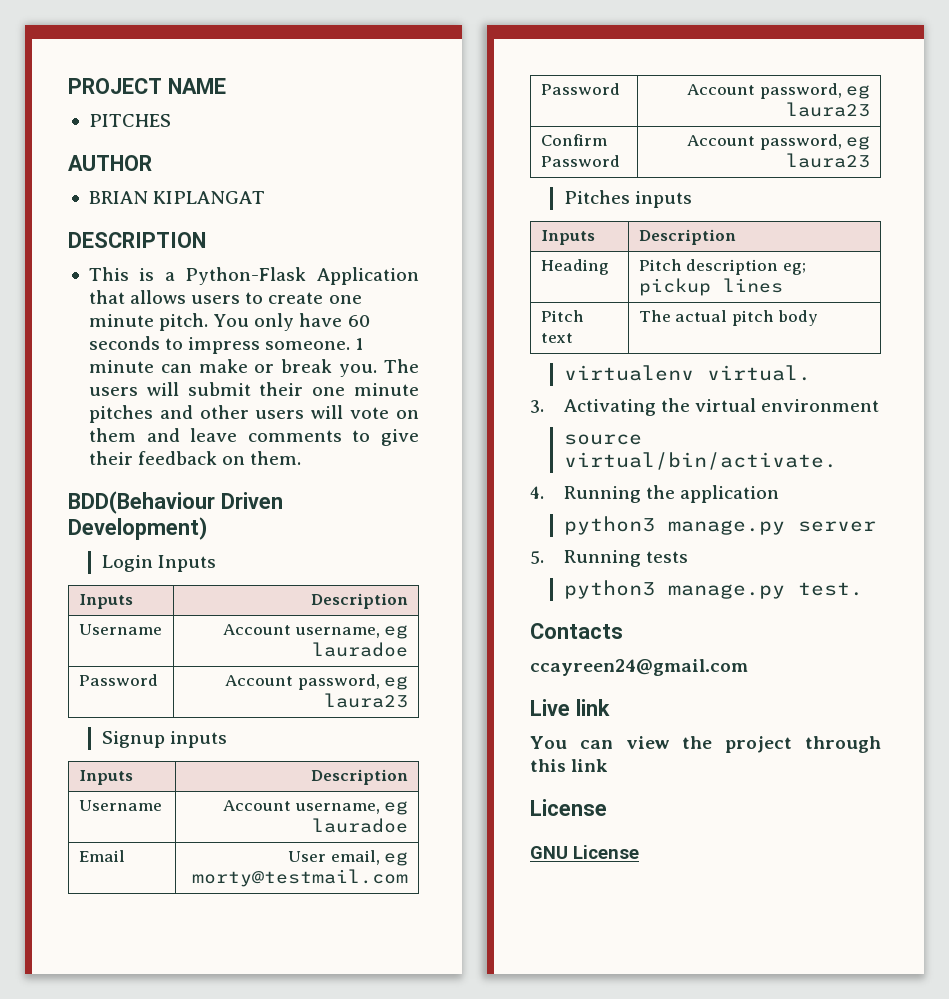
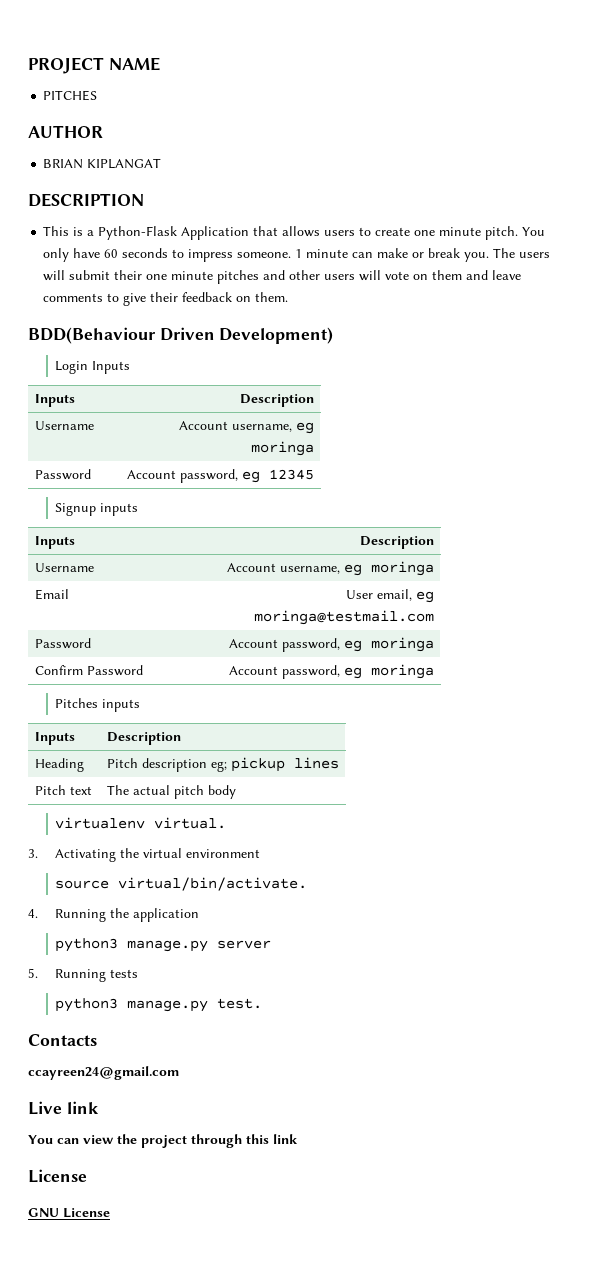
[312,642,409,657] [78,674,158,686] [225,674,409,690] [324,693,409,708] lauradoe // Password | Account password, eg laura23 -> [251,441,315,456] [34,469,91,480] [127,469,315,483] moringa // Password | Account password, eg 12345
[312,818,409,833] lauradoe -> [371,561,435,576] moringa
[192,869,409,887] [540,83,620,95] [687,83,871,99] [786,102,871,117] morty@testmail.com // Password | Account password, eg laura23 -> [254,610,435,625] [34,638,91,649] [229,637,435,652] moringa@testmail.com // Password | Account password, eg moringa
[786,153,871,168] laura23 -> [371,664,435,679] moringa

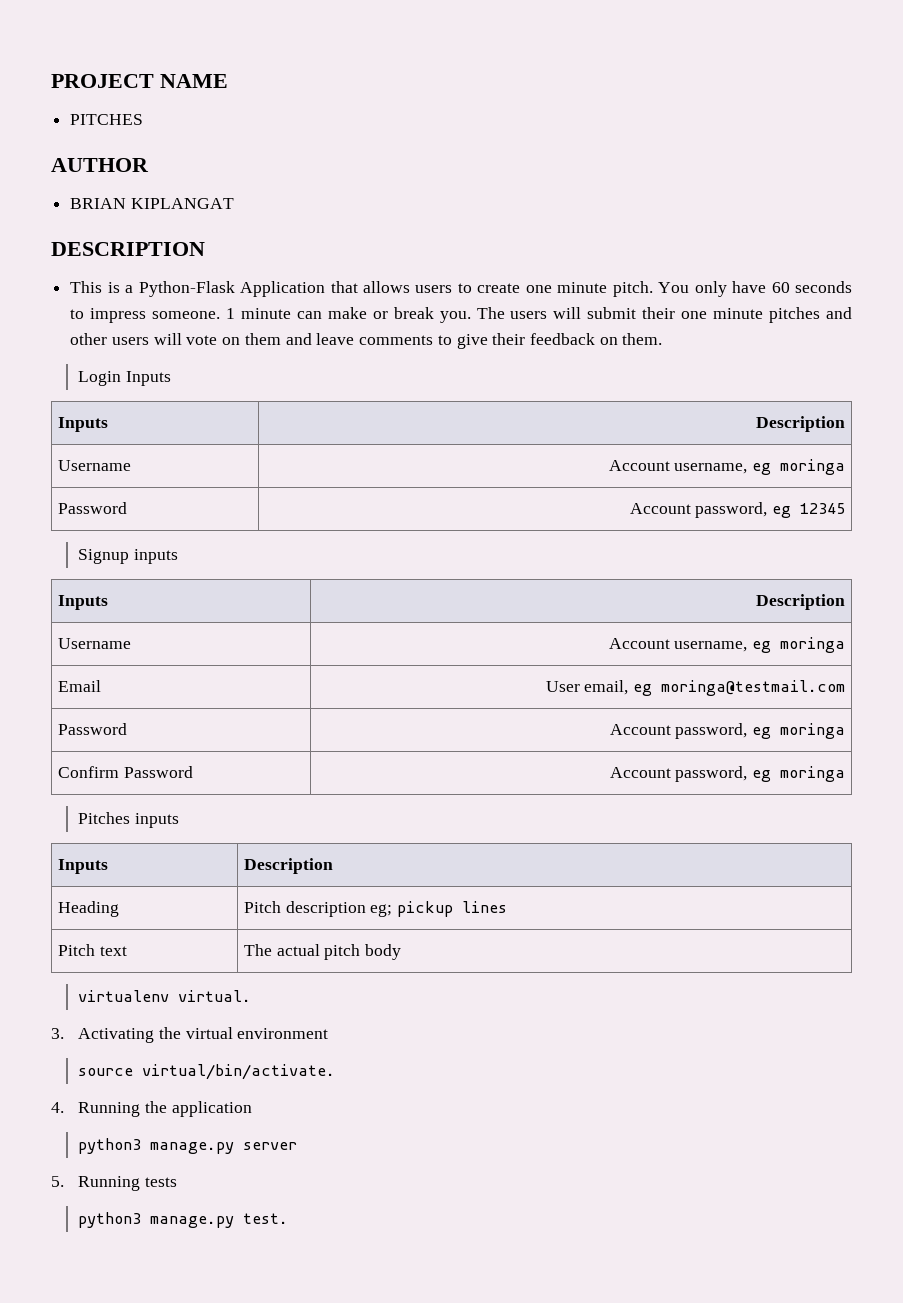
[28,327,334,344] // BDD(Behaviour Driven Development) -> (663, 339) none
[28,1034,97,1046] [28,1066,179,1080] [28,1101,99,1115] [28,1134,298,1148] [28,1169,87,1183] [28,1208,110,1218] // Contacts // ccayreen24@gmail.com // Live link // You can view the project through this link // License // GNU License -> (289, 1218) none

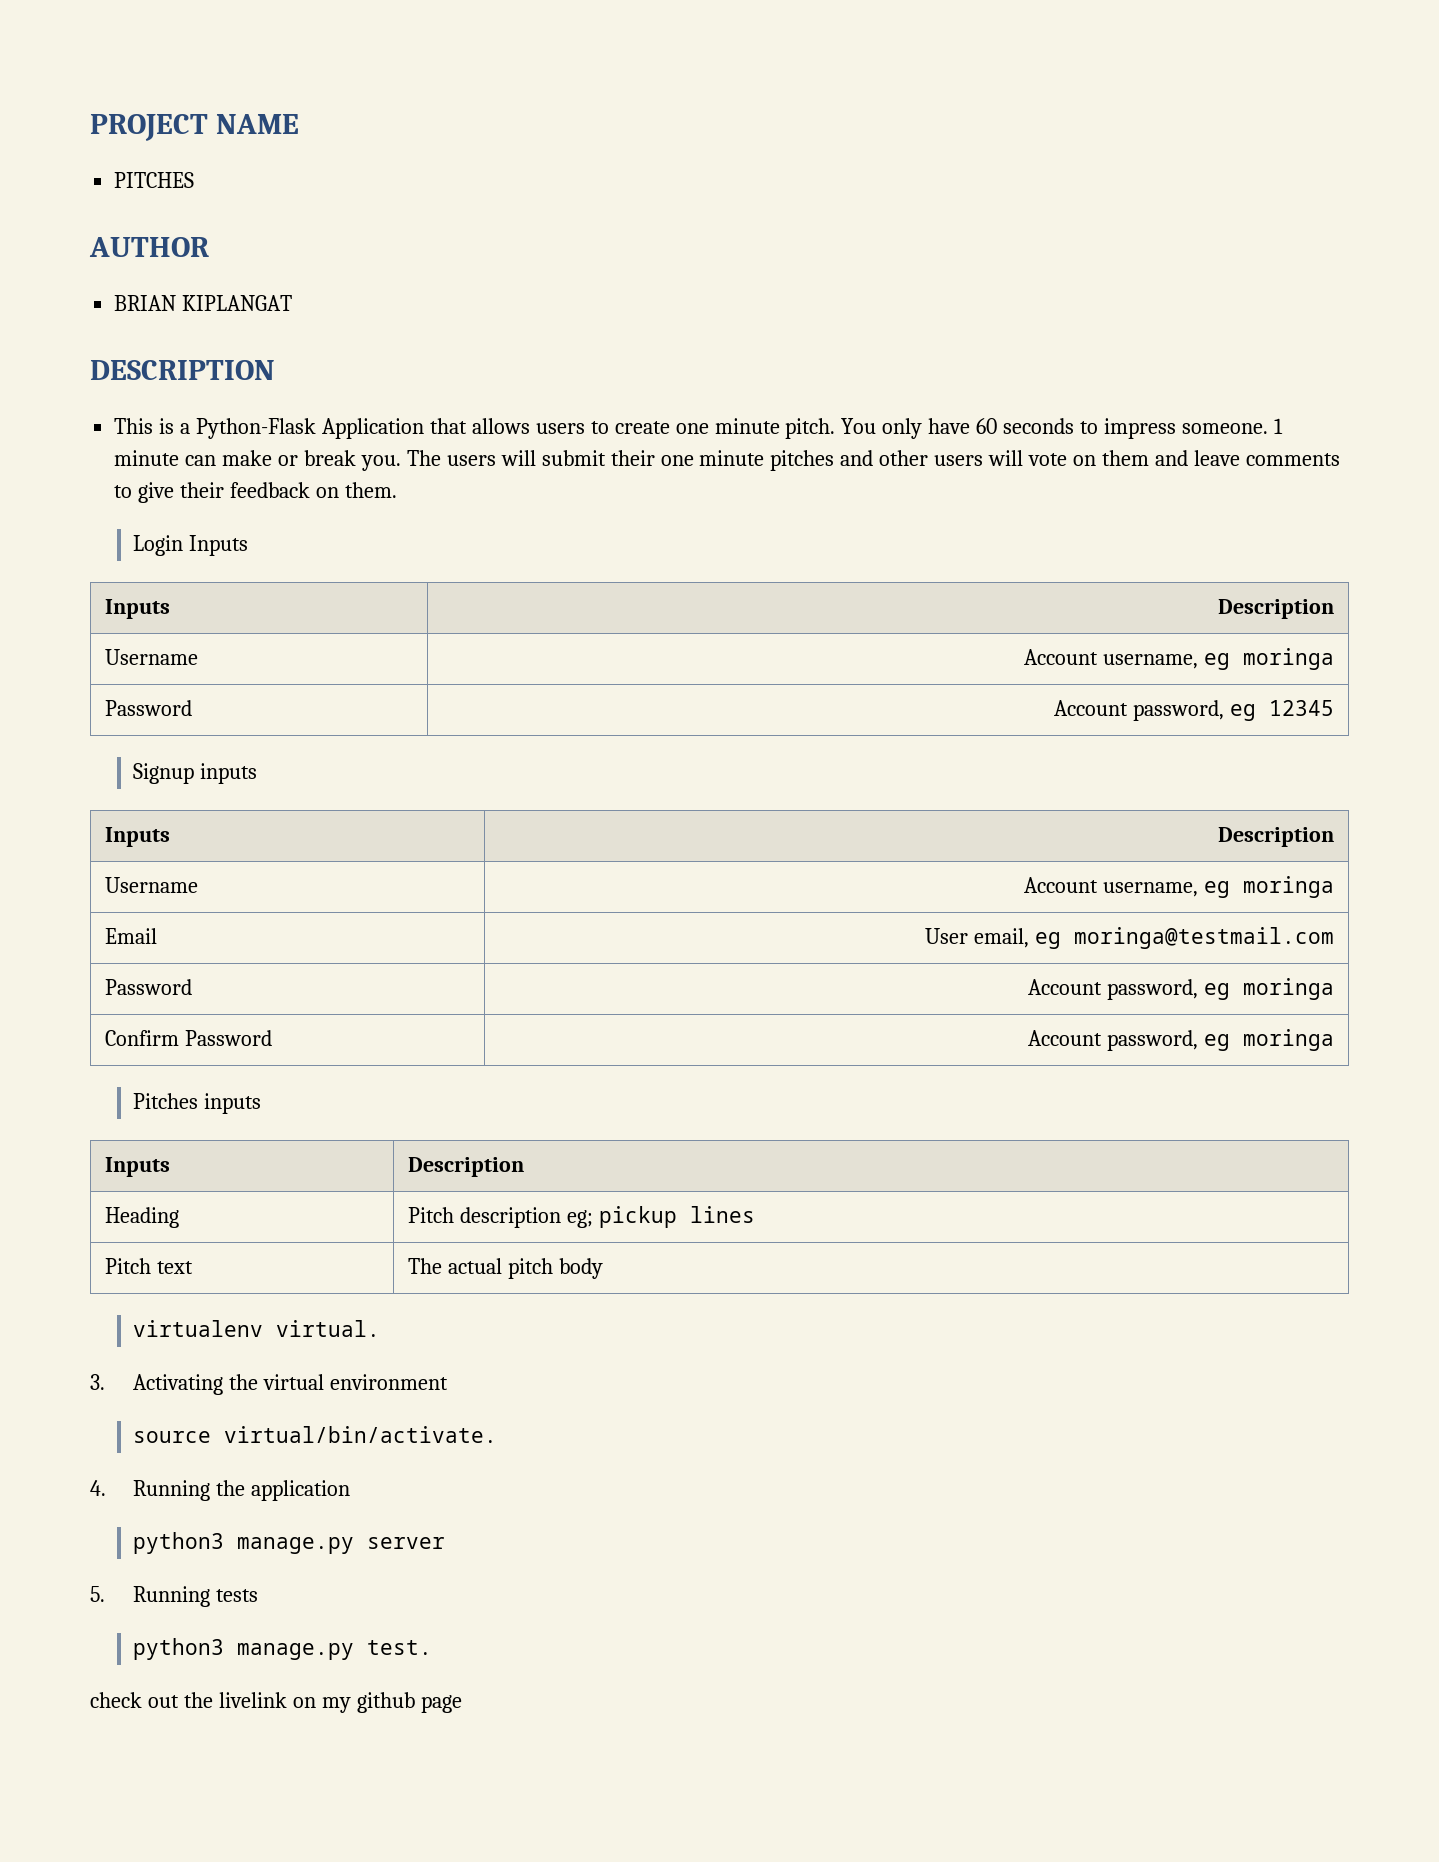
(289, 1218) none -> [90,1692,462,1713] // check out the livelink on my github page

